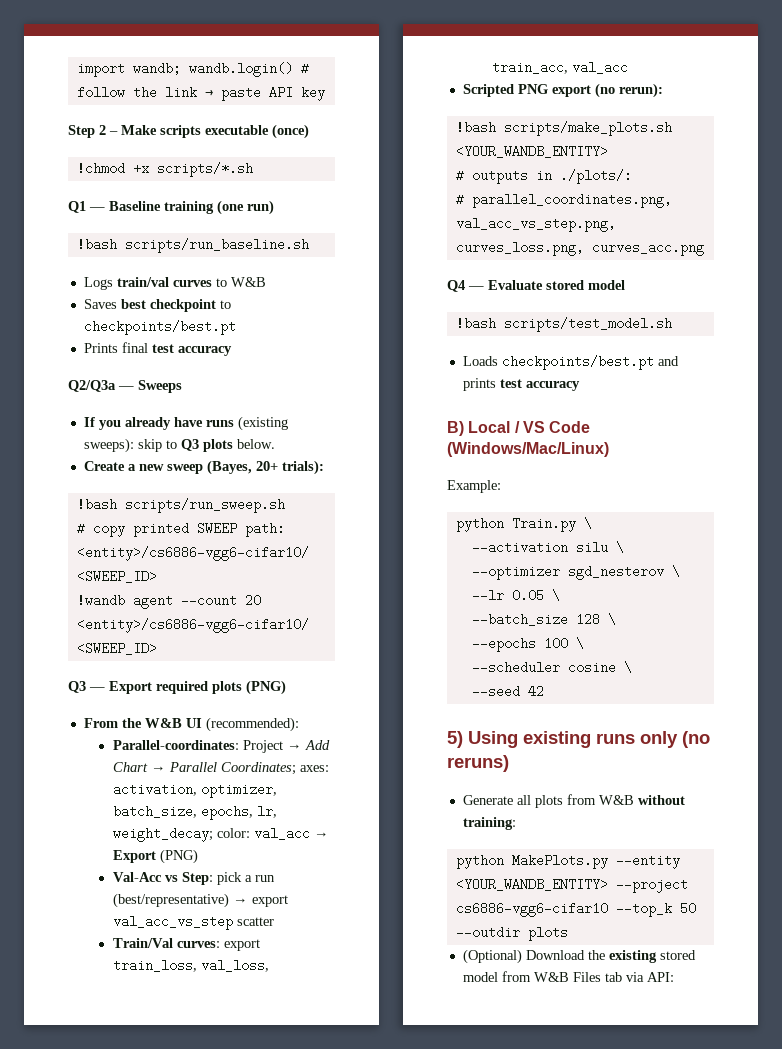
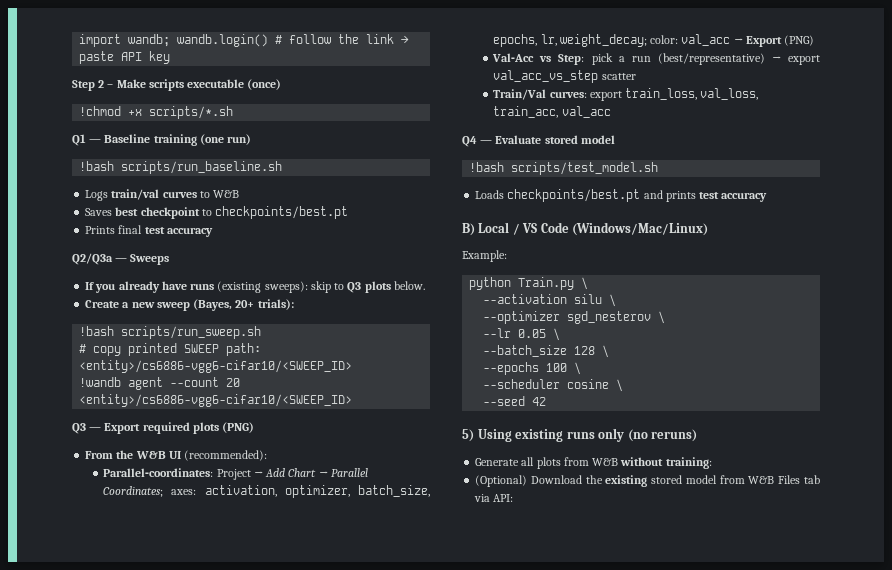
[462,83,663,98] [455,121,672,136] [455,145,608,158] [455,169,632,184] [455,193,672,208] [455,217,616,232] [455,241,704,256] // Scripted PNG export (no rerun): // !bash scripts/make_plots.sh <YOUR_WANDB_ENTITY> // # outputs in ./plots/: // # parallel_coordinates.png, val_acc_vs_step.png, curves_loss.png, curves_acc.png -> (611, 112) none
[455,854,680,869] [455,878,688,893] [455,902,696,917] [455,926,568,941] // python MakePlots.py --entity <YOUR_WANDB_ENTITY> --project cs6886-vgg6-cifar10 --top_k 50 --outdir plots -> (712, 463) none

